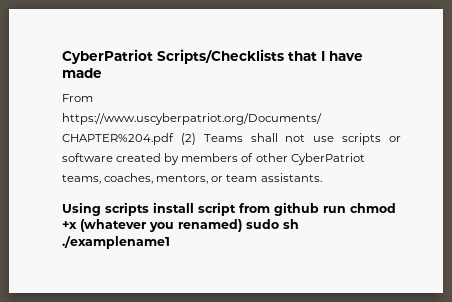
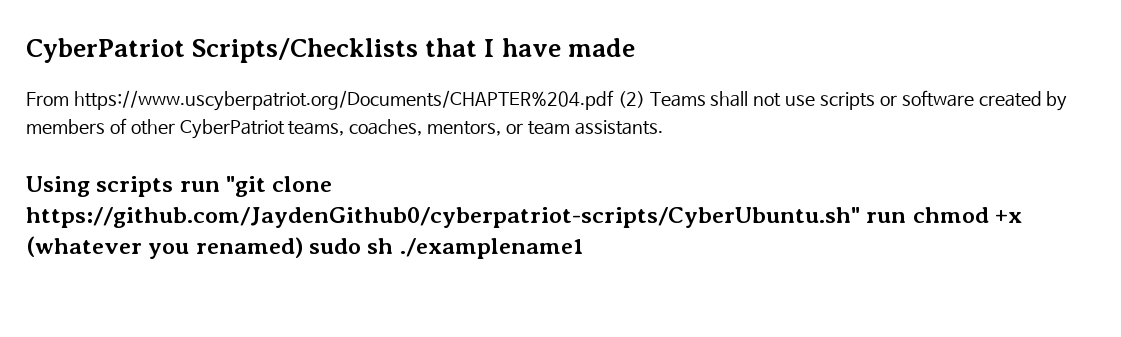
[153,202,319,216] install script from github -> [179,176,333,197] [26,207,860,228] run "git clone https://github.com/JaydenGithub0/cyberpatriot-scripts/CyberUbuntu.sh"

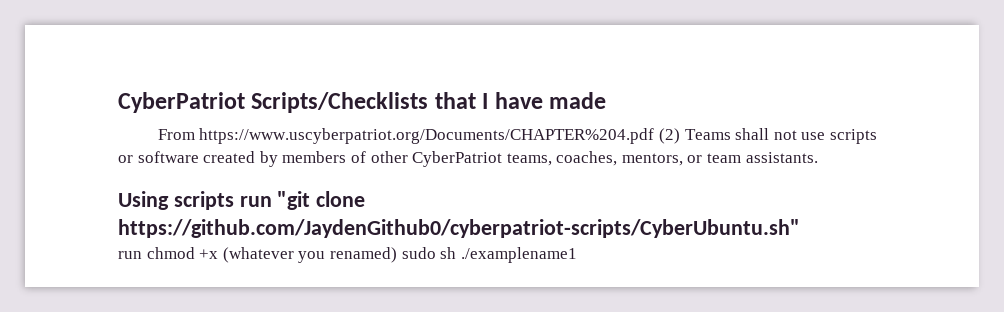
(860, 217) none -> (800, 228) //

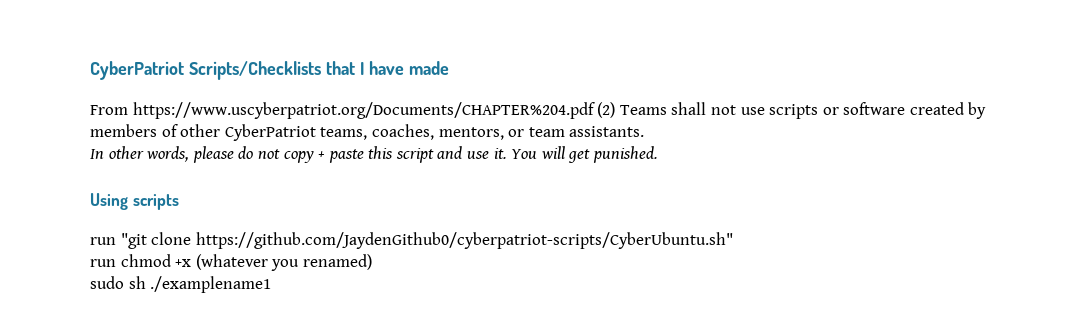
(818, 157) none -> [90,146,659,163] // In other words, please do not copy + paste this script and use it. You will get punished.
(234, 200) none -> (179, 202) //
(397, 255) none -> (372, 262) //

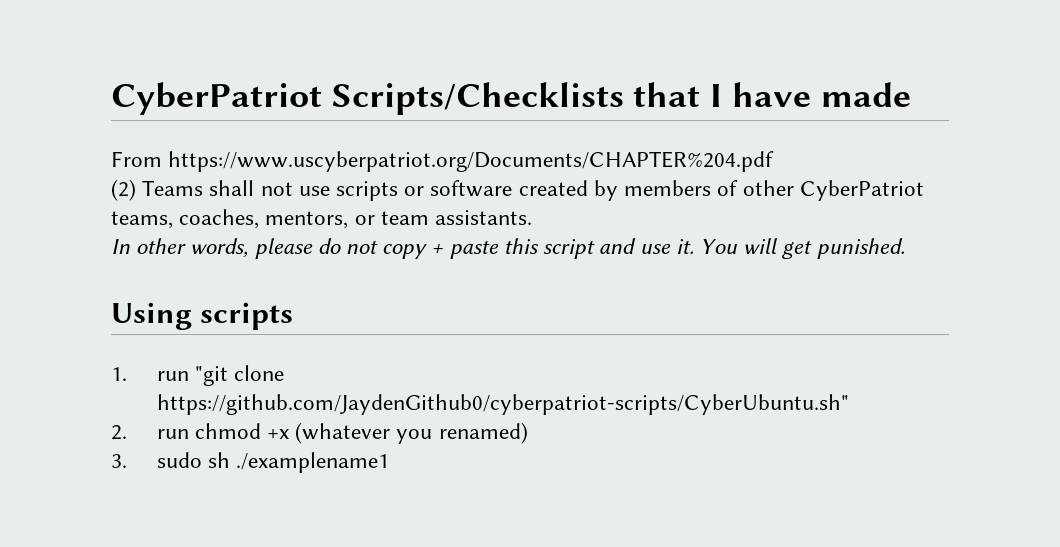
(595, 110) none -> (775, 161) //
(179, 202) none -> [111,367,127,381] 1.
(733, 240) none -> [111,425,127,440] 2.
(372, 262) none -> [111,454,127,468] 3.

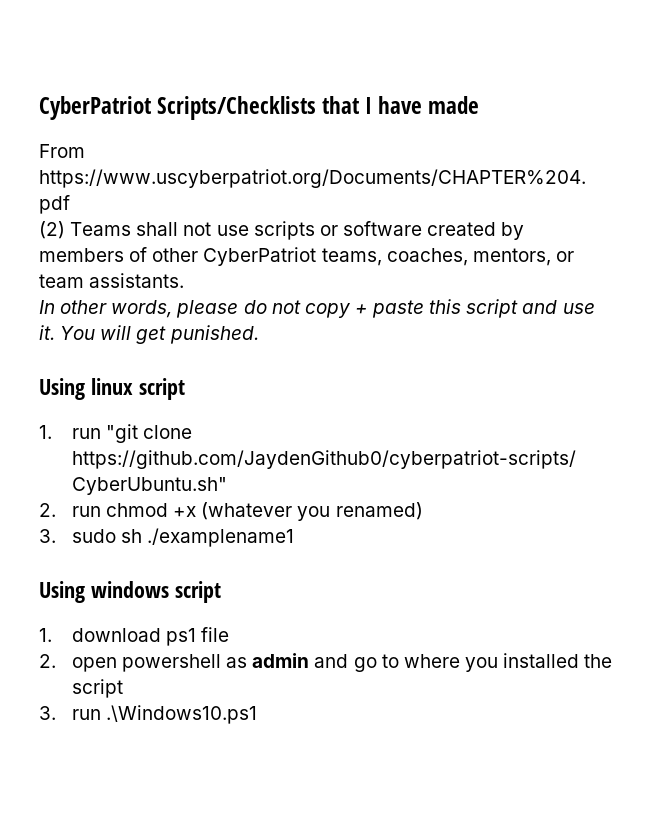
[200,302,294,330] scripts -> [90,378,185,400] linux script
(389, 462) none -> [39,581,221,603] [39,627,230,646] [39,653,613,672] [71,679,123,698] [39,705,258,724] // Using windows script // 1. download ps1 file // 2. open powershell as admin and go to where you installed the script // 3. run .\Windows10.ps1

